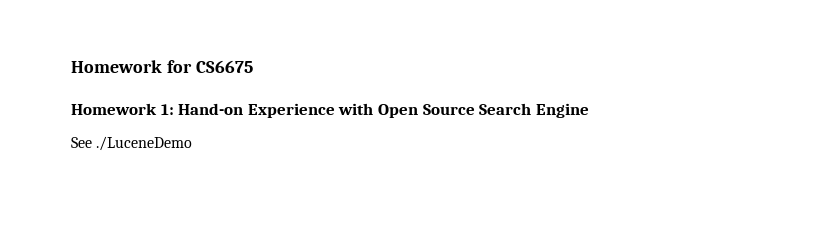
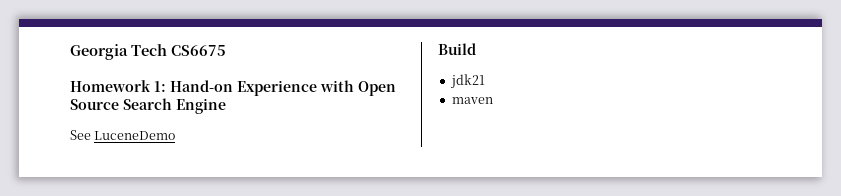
[71,60,192,73] Homework for -> [70,44,167,60] Georgia Tech
[96,136,193,151] ./LuceneDemo -> [94,131,176,140] [438,43,476,55] [450,74,485,89] [451,97,493,104] LuceneDemo // Build // jdk21 // maven

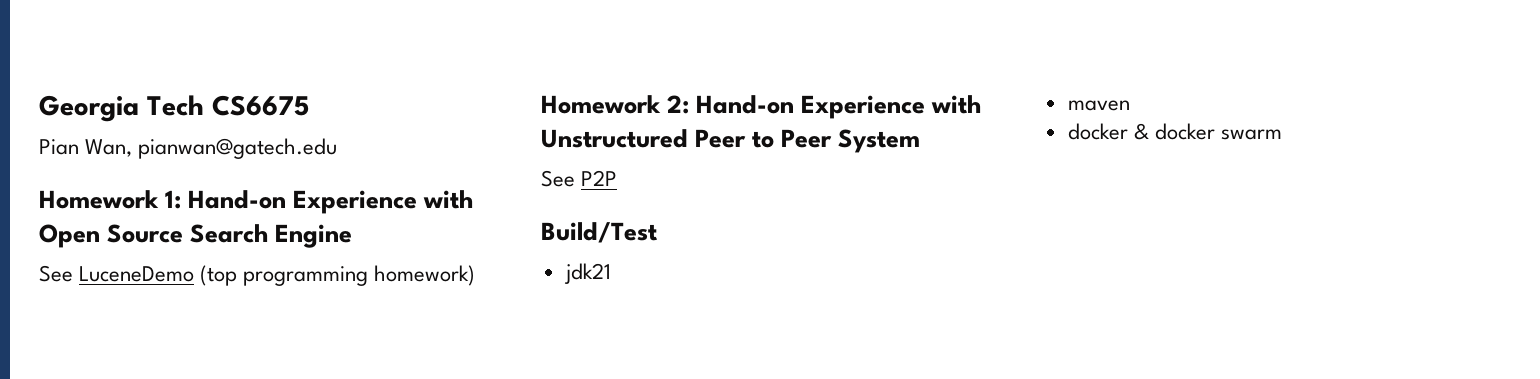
(226, 50) none -> [39,138,338,159] // Pian Wan, pianwan@gatech.edu
[438,43,476,55] [450,74,485,89] [451,97,493,104] // Build // jdk21 // maven -> [200,265,476,286] [541,95,982,119] [541,129,921,153] [541,170,618,187] [541,222,658,243] [563,263,611,284] [1067,100,1130,111] [1067,123,1282,140] (top programming homework) // Homework 2: Hand-on Experience with Unstructured Peer to Peer System // See P2P // Build/Test // jdk21 // maven // docker & docker swarm

